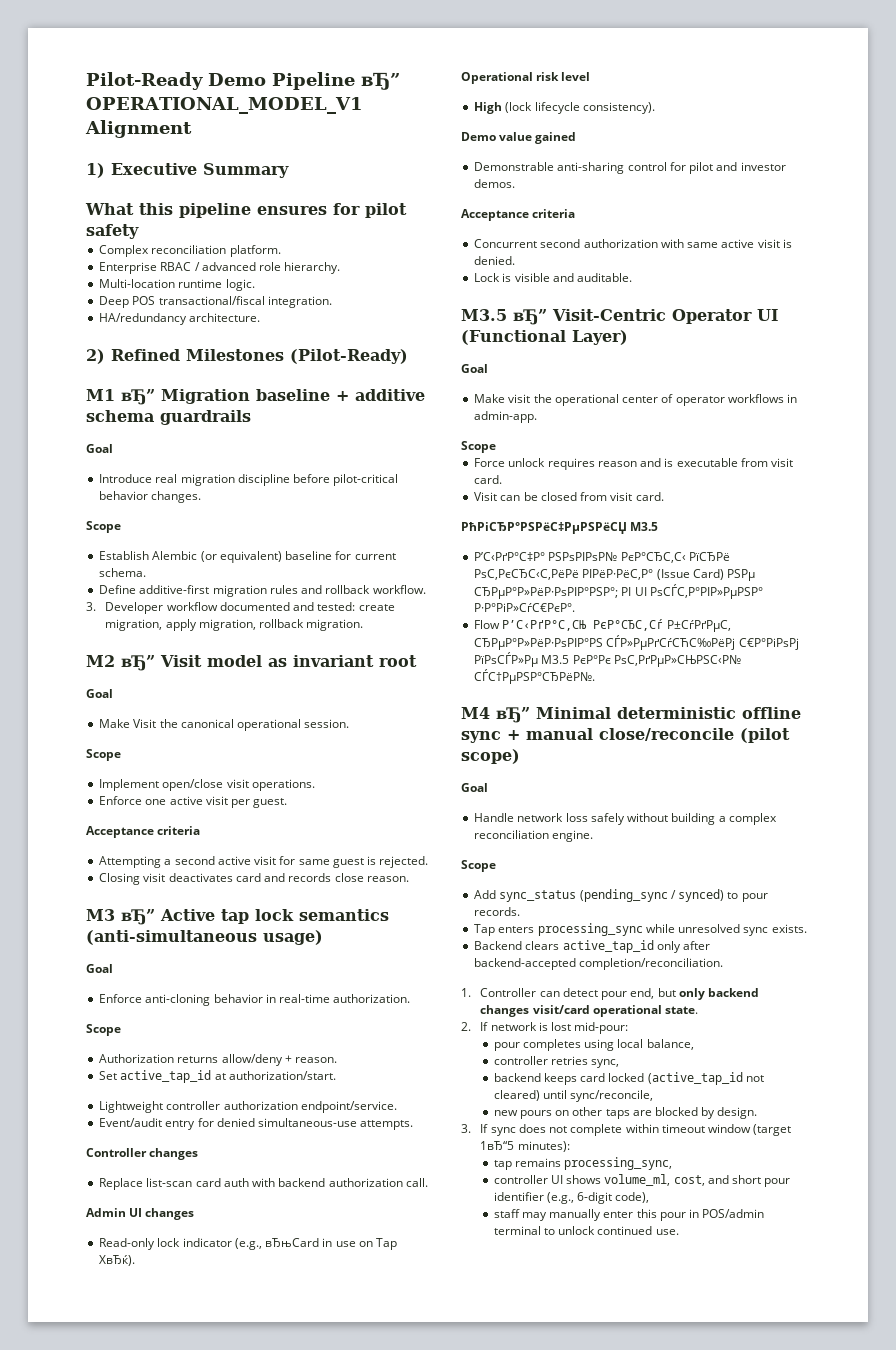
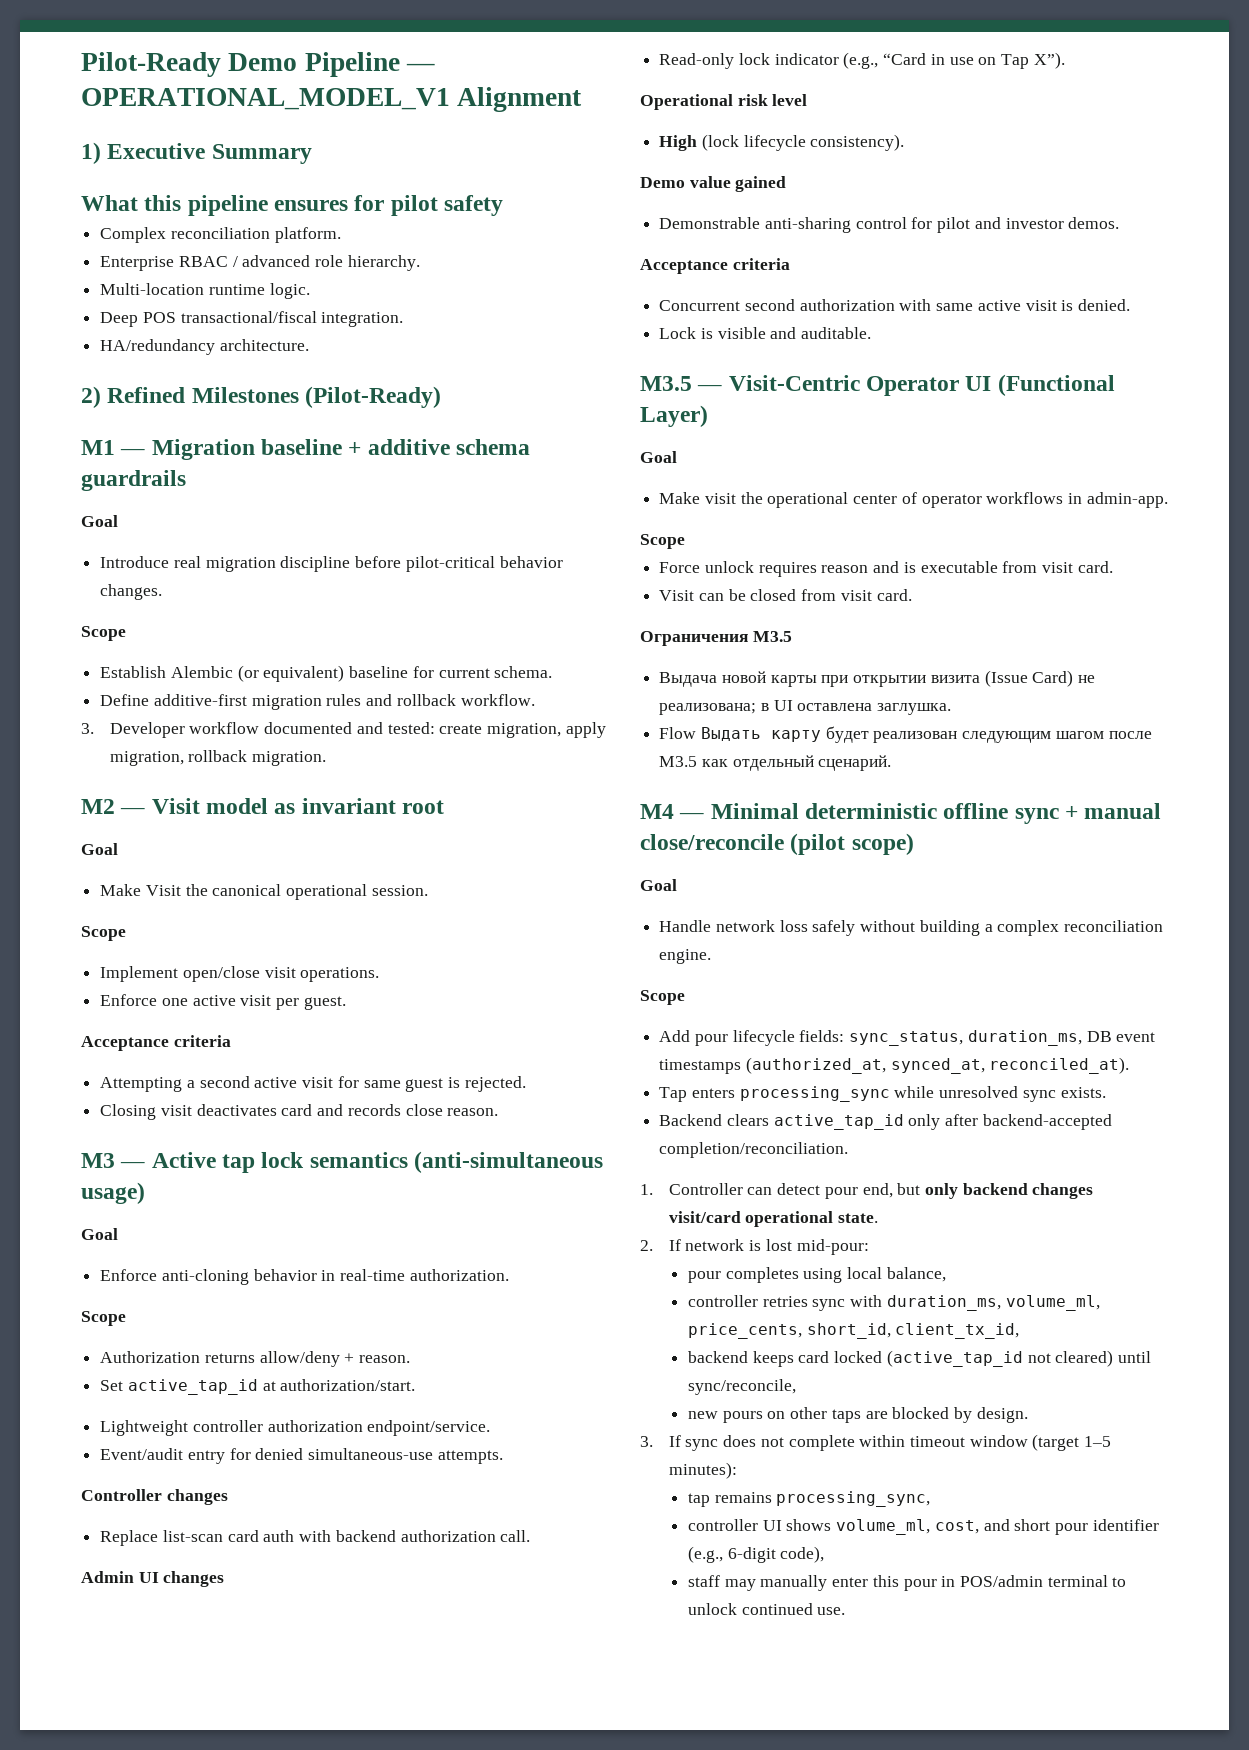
[361,72,400,90] вЂ” -> [406,63,436,71] —
[121,389,155,405] вЂ” -> [120,449,146,455] —
[121,655,155,671] вЂ” -> [120,808,146,814] —
[121,909,155,925] вЂ” -> [120,1162,146,1168] —
[265,1238,320,1247] вЂњCard -> [883,53,927,65] “Card
[99,1255,136,1266] XвЂќ). -> [1033,52,1065,69] X”).
[513,309,547,325] вЂ” -> [697,385,723,391] —
[461,522,627,534] РћРіСЂР°РЅРёС‡РµРЅРёСЏ -> [640,631,748,646] Ограничения
[474,552,730,563] [474,569,756,581] [474,584,763,599] [474,603,576,612] [474,619,731,632] [474,635,799,650] [474,652,741,667] [474,669,596,684] Р’С‹РґР°С‡Р° РЅРѕРІРѕР№ РєР°СЂС‚С‹ РїСЂРё РѕС‚РєСЂС‹С‚РёРё РІРёР·РёС‚Р° (Issue Card) РЅРµ СЂРµР°Р»РёР·РѕРІР°РЅР°; РІ UI РѕСЃС‚Р°РІР»РµРЅР° Р·Р°РіР»СѓС€РєР°. // Flow Р’С‹РґР°С‚СЊ РєР°СЂС‚Сѓ Р±СѓРґРµС‚ СЂРµР°Р»РёР·РѕРІР°РЅ СЃР»РµРґСѓСЋС‰РёРј С€Р°РіРѕРј РїРѕСЃР»Рµ M3.5 РєР°Рє РѕС‚РґРµР»СЊРЅС‹Р№ СЃС†РµРЅР°СЂРёР№. -> [659,670,1096,687] [659,700,952,715] [659,726,1152,743] [659,755,892,771] Выдача новой карты при открытии визита (Issue Card) не реализована; в UI оставлена заглушка. // Flow Выдать карту будет реализован следующим шагом после M3.5 как отдельный сценарий.
[496,707,530,723] вЂ” -> [679,813,705,819] —
[499,889,768,902] [474,907,521,916] sync_status (pending_sync / synced) to pour records. -> [694,1030,1156,1046] [659,1057,1130,1074] pour lifecycle fields: sync_status, duration_ms, DB event timestamps (authorized_at, synced_at, reconciled_at).
[591,1059,620,1068] sync, -> [812,1295,1100,1311] [687,1323,1020,1339] sync with duration_ms, volume_ml, price_cents, short_id, client_tx_id,
[480,1141,515,1150] 1вЂ“5 -> [1084,1436,1112,1447] 1–5

